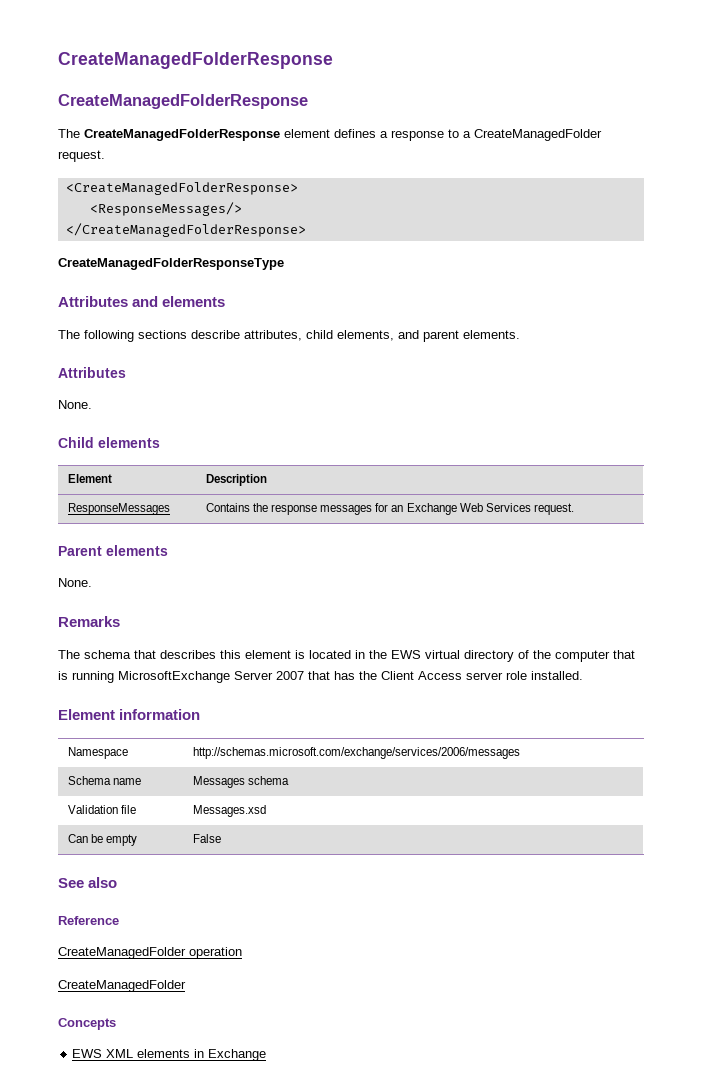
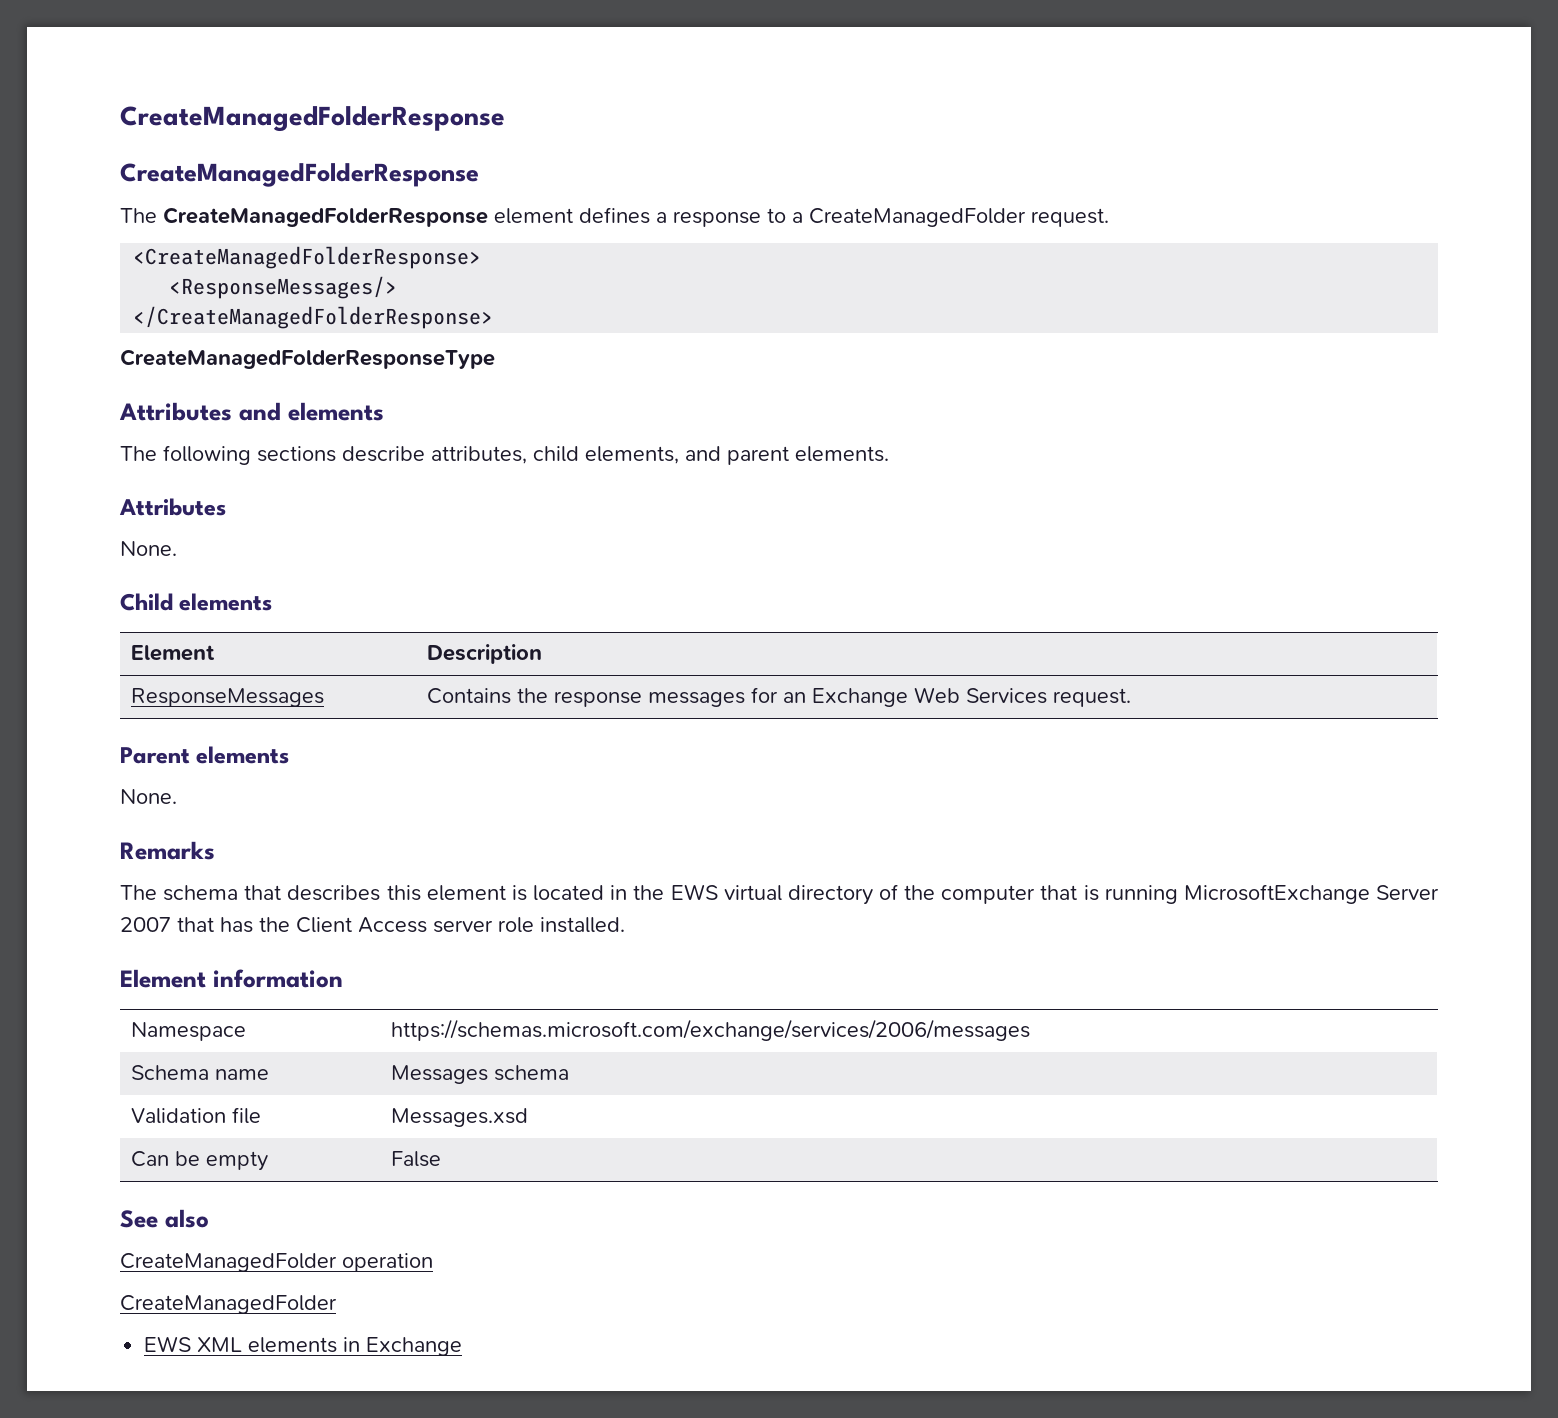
[192,747,520,759] http://schemas.microsoft.com/exchange/services/2006/messages -> [391,1019,1031,1041] https://schemas.microsoft.com/exchange/services/2006/messages
[58,916,119,925] // Reference -> (209, 1218) none
[58,1018,116,1030] // Concepts -> (337, 1304) none

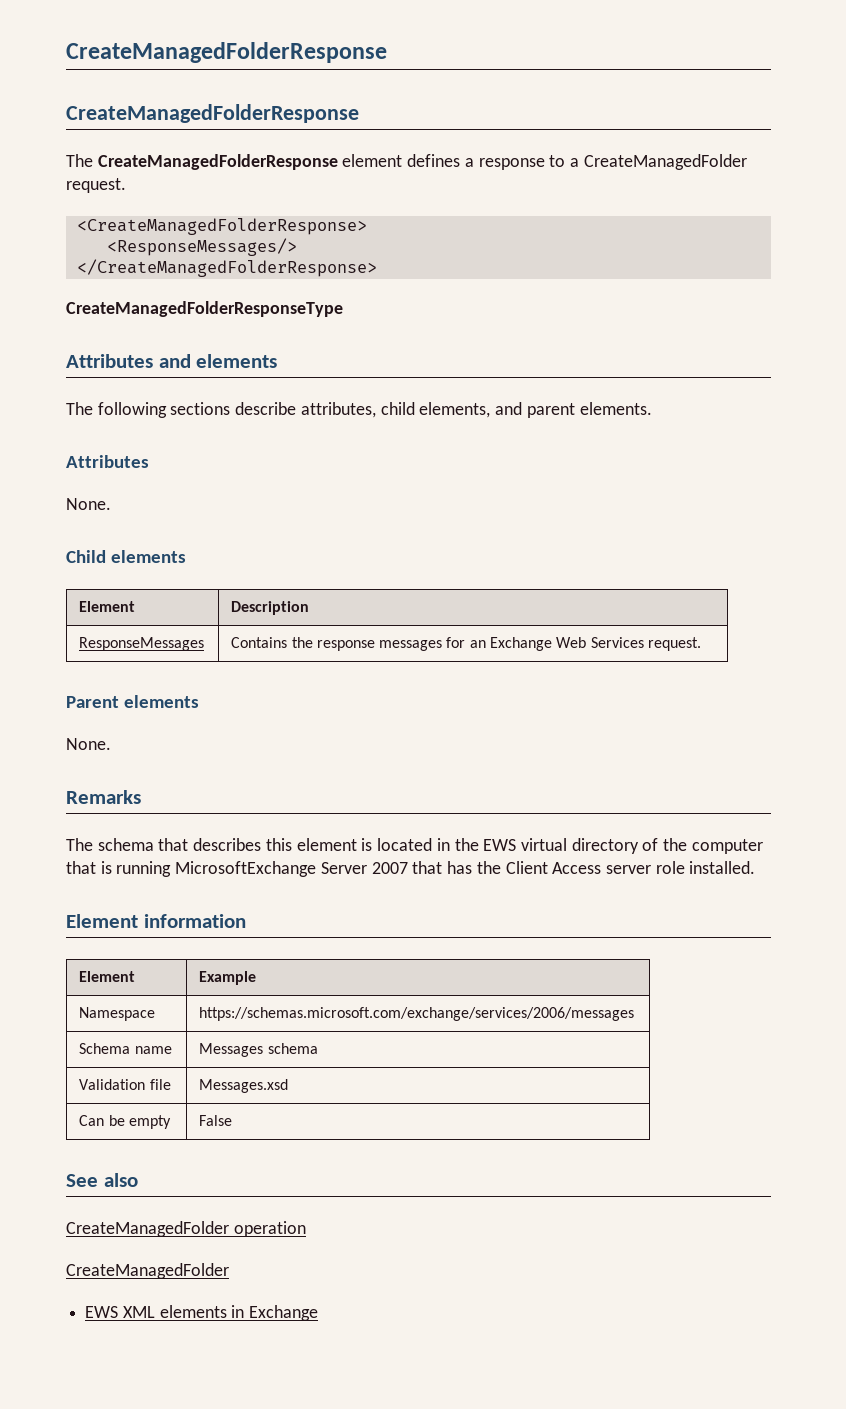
(343, 978) none -> [79,971,136,982] [199,971,257,985] // Element | Example

